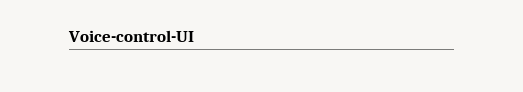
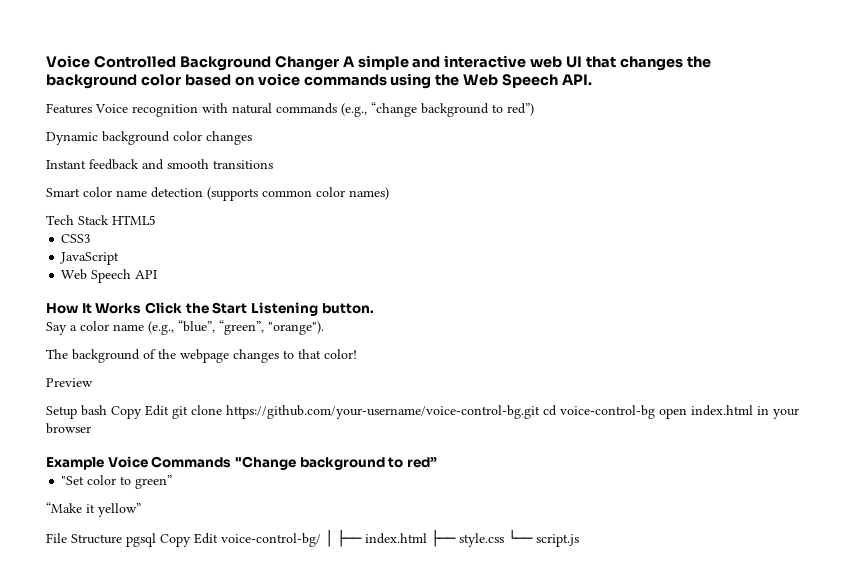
[68,30,194,42] Voice-control-UI -> [46,55,711,71] [46,73,593,89] [46,102,534,117] [46,131,252,145] [46,159,273,170] [46,187,389,201] [46,215,156,225] [61,234,92,243] [60,252,120,265] [61,269,158,283] [46,302,374,316] [46,320,324,335] [46,349,357,363] [46,378,93,387] [46,405,799,419] [46,423,91,434] [46,456,437,470] [61,475,173,489] [46,502,141,517] [46,529,579,547] Voice Controlled Background Changer A simple and interactive web UI that changes the background color based on voice commands using the Web Speech API. // Features Voice recognition with natural commands (e.g., “change background to red”) // Dynamic background color changes // Instant feedback and smooth transitions // Smart color name detection (supports common color names) // Tech Stack HTML5 // CSS3 // JavaScript // Web Speech API // How It Works Click the Start Listening button. // Say a color name (e.g., “blue”, “green”, "orange"). // The background of the webpage changes to that color! // Preview // Setup bash Copy Edit git clone https://github.com/your-username/voice-control-bg.git cd voice-control-bg open index.html in your browser // Example Voice Commands "Change background to red” // "Set color to green” // “Make it yellow” // File Structure pgsql Copy Edit voice-control-bg/ │ ├── index.html ├── style.css └── script.js

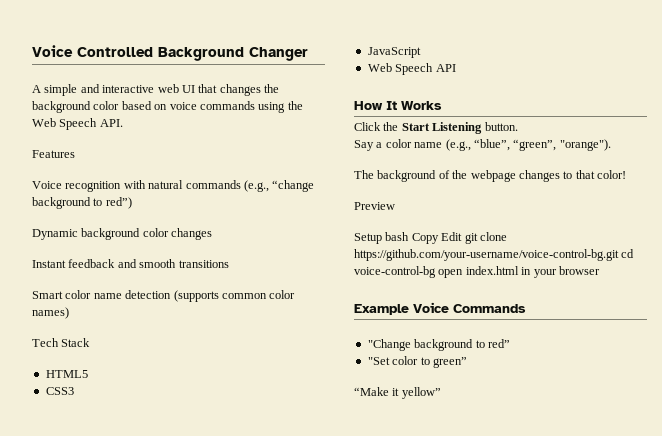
(339, 63) none -> (308, 54) //
(92, 108) none -> (75, 154) //
(109, 220) none -> (91, 342) //
(142, 308) none -> (442, 105) //
(232, 462) none -> (526, 308) //
[46,529,579,547] // File Structure pgsql Copy Edit voice-control-bg/ │ ├── index.html ├── style.css └── script.js -> (441, 393) none

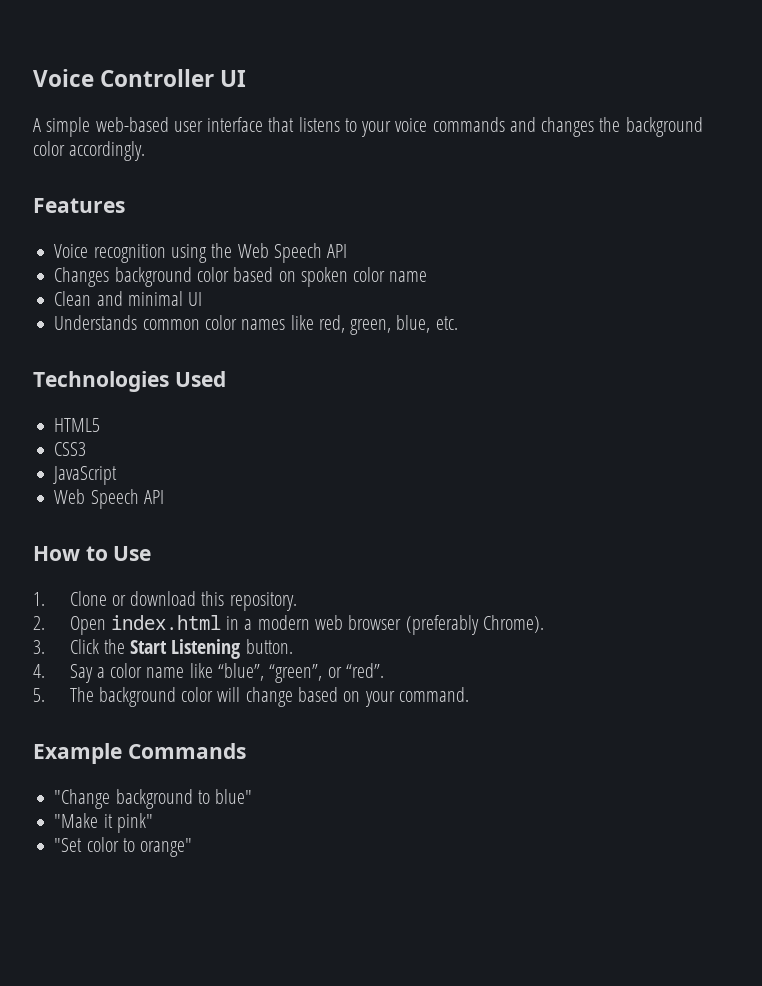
[32,45,308,61] Voice Controlled Background Changer -> [33,69,247,87] Voice Controller UI
[80,84,279,96] [32,101,303,113] [32,118,123,130] [32,150,75,158] [32,180,315,192] [32,197,132,209] [32,228,213,240] [32,259,229,268] [32,290,296,302] [32,307,69,319] [32,338,91,347] and interactive web UI that changes the background color based on voice commands using the Web Speech API. // Features // Voice recognition with natural commands (e.g., “change background to red”) // Dynamic background color changes // Instant feedback and smooth transitions // Smart color name detection (supports common color names) // Tech Stack -> [95,117,703,137] [33,141,146,161] [33,198,125,213] [54,243,348,263] [54,267,428,287] [54,291,203,306] [54,315,458,335] [33,371,226,392] web-based user interface that listens to your voice commands and changes the background color accordingly. // Features // Voice recognition using the Web Speech API // Changes background color based on spoken color name // Clean and minimal UI // Understands common color names like red, green, blue, etc. // Technologies Used
[386,101,442,110] It Works // -> [85,546,152,561] [33,591,297,611] [33,615,544,635] [33,640,45,654] to Use // 1. Clone or download this repository. // 2. Open index.html in a modern web browser (preferably Chrome). // 3.
(518, 126) none -> [33,664,45,678] 4.
[445,139,471,151] (e.g., -> [189,663,213,678] like
[559,139,611,151] [354,170,626,182] [354,202,395,210] [354,232,507,244] [354,249,635,261] [354,266,600,278] "orange"). // The background of the webpage changes to that color! // Preview // Setup bash Copy Edit git clone https://github.com/your-username/voice-control-bg.git cd voice-control-bg open index.html in your browser -> [327,663,384,678] [33,687,469,707] or “red”. // 5. The background color will change based on your command.
[413,302,449,313] Voice -> (122, 753) none
[487,339,510,348] red” -> [215,789,253,804] [54,813,153,833] blue" // "Make it pink"
[432,357,467,368] [354,387,441,399] green” // “Make it yellow” -> [140,838,193,857] orange"

